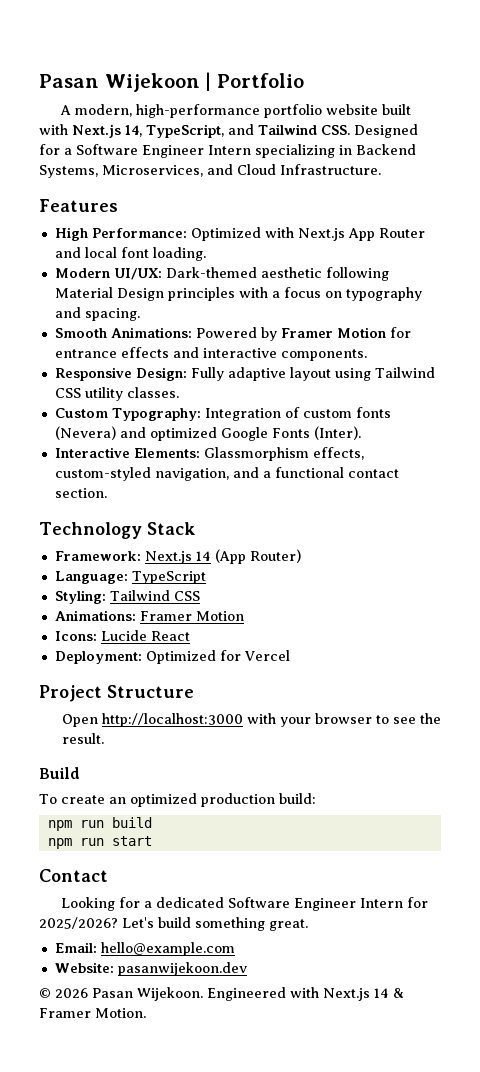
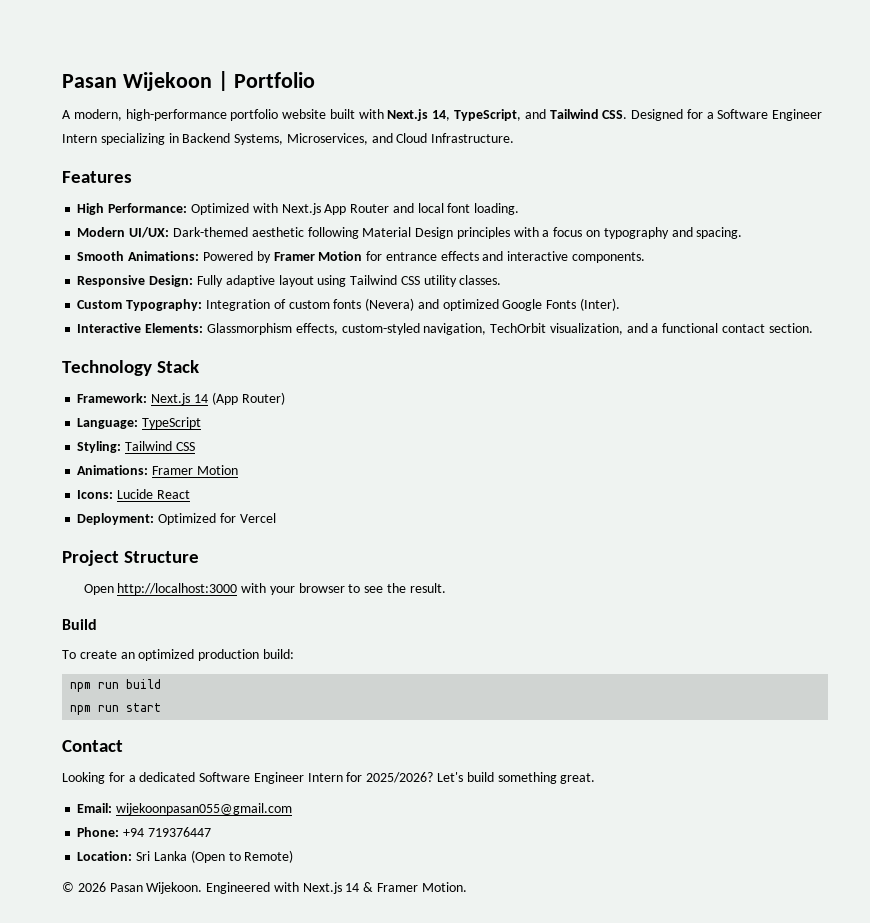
(229, 474) none -> [490,323,623,335] TechOrbit visualization,
[100,942,235,956] [54,962,247,976] hello@example.com // Website: pasanwijekoon.dev -> [116,803,293,815] [77,827,211,837] [77,850,294,863] wijekoonpasan055@gmail.com // Phone: +94 719376447 // Location: Sri Lanka (Open to Remote)

